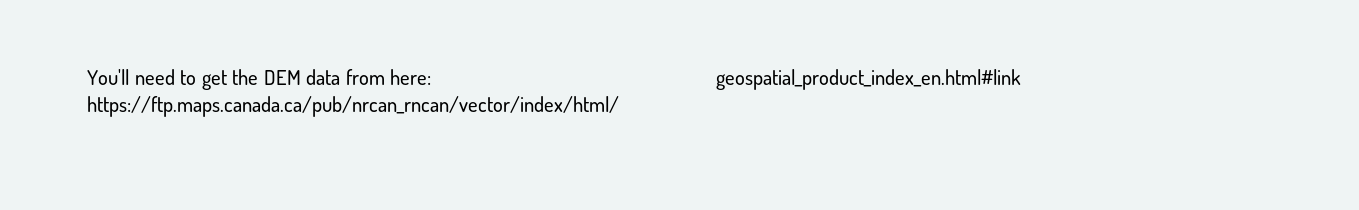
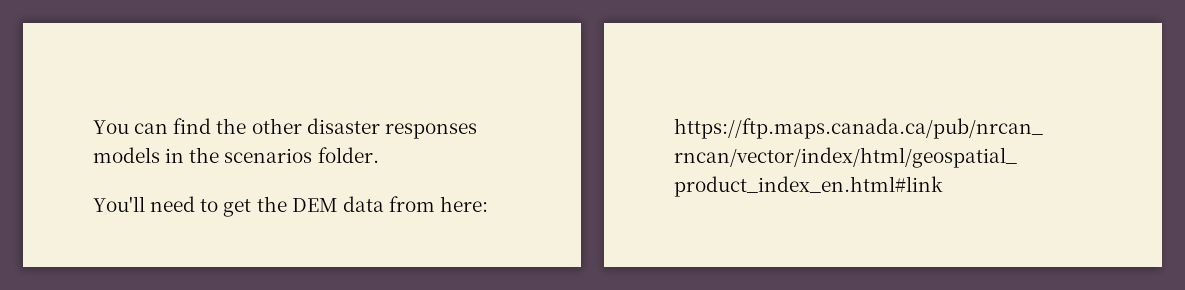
(87, 77) none -> [93,118,477,139] [93,147,379,163] You can find the other disaster responses models in the scenarios folder. //

